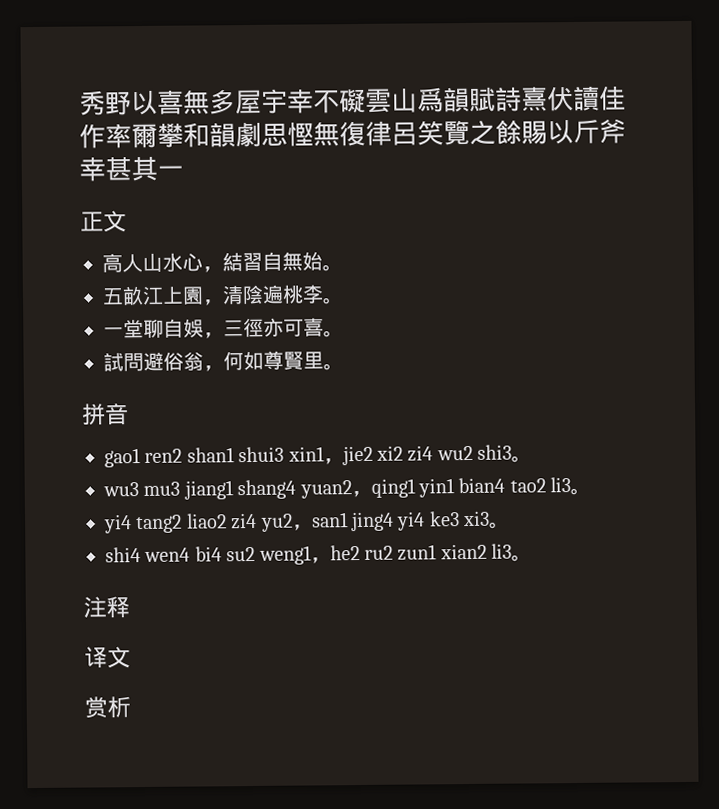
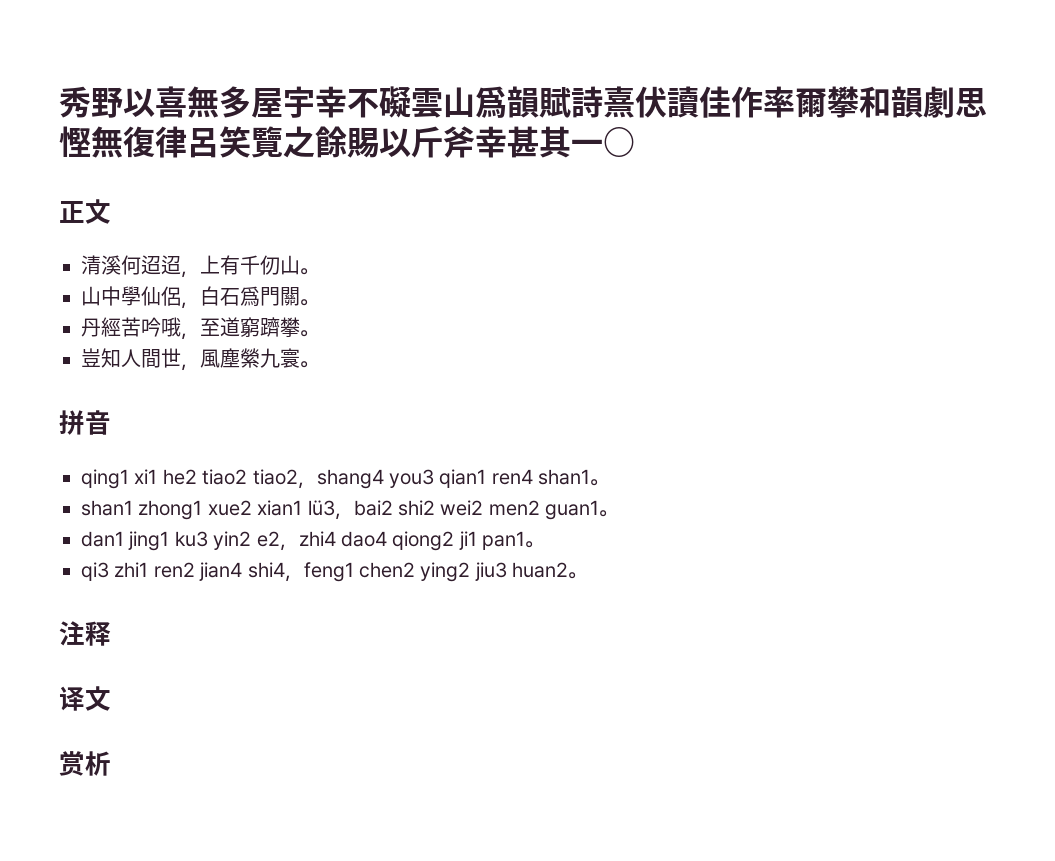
(184, 171) none -> [603,127,635,157] ○
[102,251,343,273] [102,284,344,306] [103,317,344,339] [103,350,344,372] [81,403,129,426] [104,444,533,468] [103,477,592,500] [104,510,511,534] [105,543,513,565] 高人山水心，結習自無始。 // 五畝江上園，清陰遍桃李。 // 一堂聊自娛，三徑亦可喜。 // 試問避俗翁，何如尊賢里。 // 拼音 // gao1 ren2 shan1 shui3 xin1，jie2 xi2 zi4 wu2 shi3。 // wu3 mu3 jiang1 shang4 yuan2，qing1 yin1 bian4 tao2 li3。 // yi4 tang2 liao2 zi4 yu2，san1 jing4 yi4 ke3 xi3。 // shi4 wen4 bi4 su2 weng1，he2 ru2 zun1 xian2 li3 -> [81,255,319,278] [81,286,319,309] [81,317,319,340] [81,348,319,371] [59,410,111,435] [81,469,610,489] [81,500,619,520] [81,531,545,551] [81,562,569,582] 清溪何迢迢，上有千仞山。 // 山中學仙侶，白石爲門關。 // 丹經苦吟哦，至道窮躋攀。 // 豈知人間世，風塵縈九寰。 // 拼音 // qing1 xi1 he2 tiao2 tiao2，shang4 you3 qian1 ren4 shan1。 // shan1 zhong1 xue2 xian1 lü3，bai2 shi2 wei2 men2 guan1。 // dan1 jing1 ku3 yin2 e2，zhi4 dao4 qiong2 ji1 pan1。 // qi3 zhi1 ren2 jian4 shi4，feng1 chen2 ying2 jiu3 huan2

